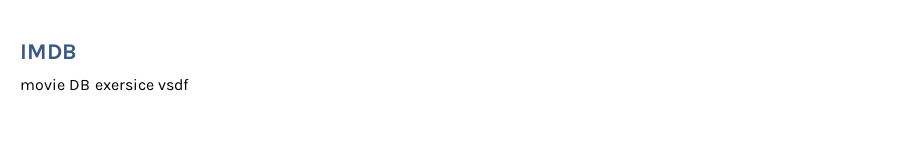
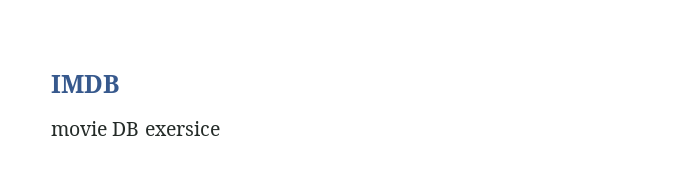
[157,78,189,91] vsdf -> (220, 128) none

